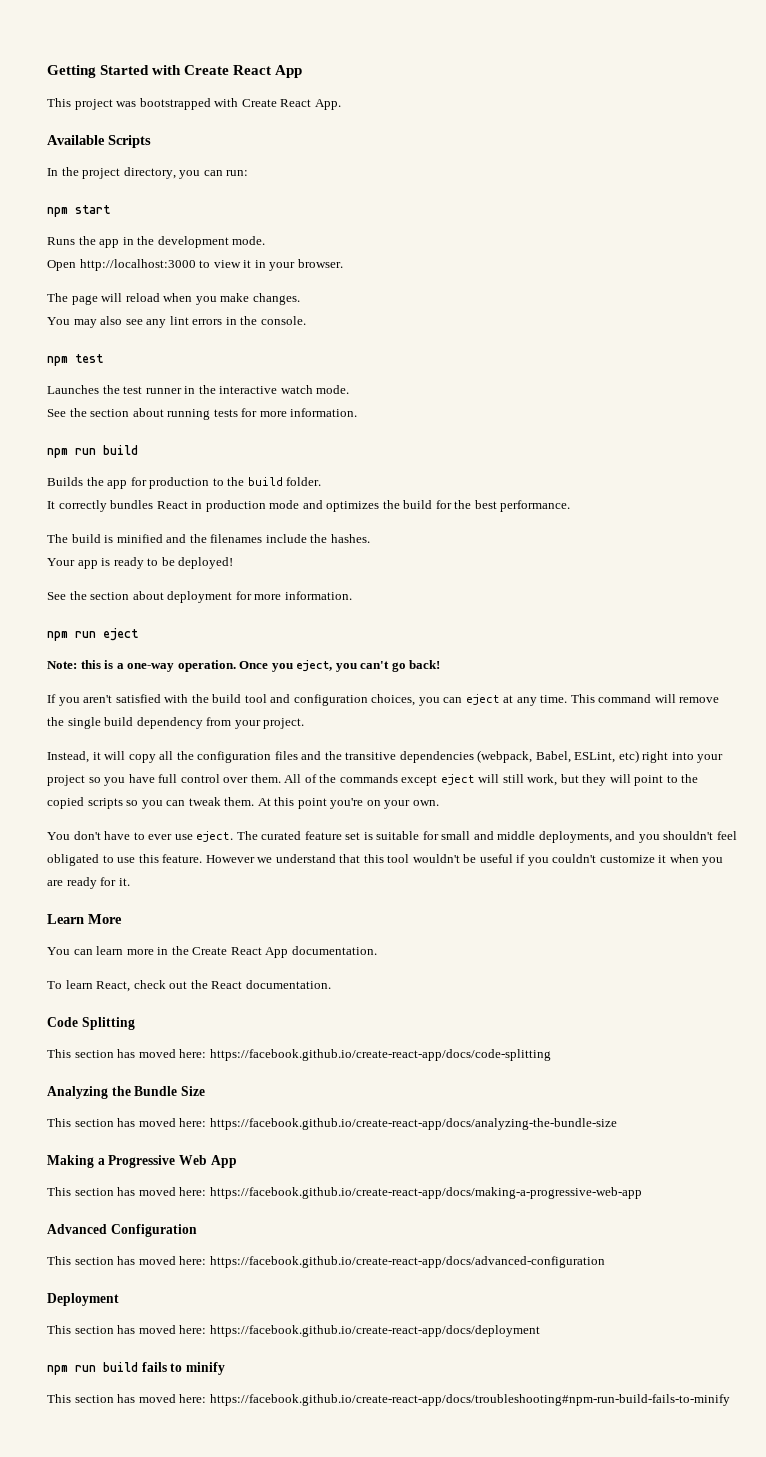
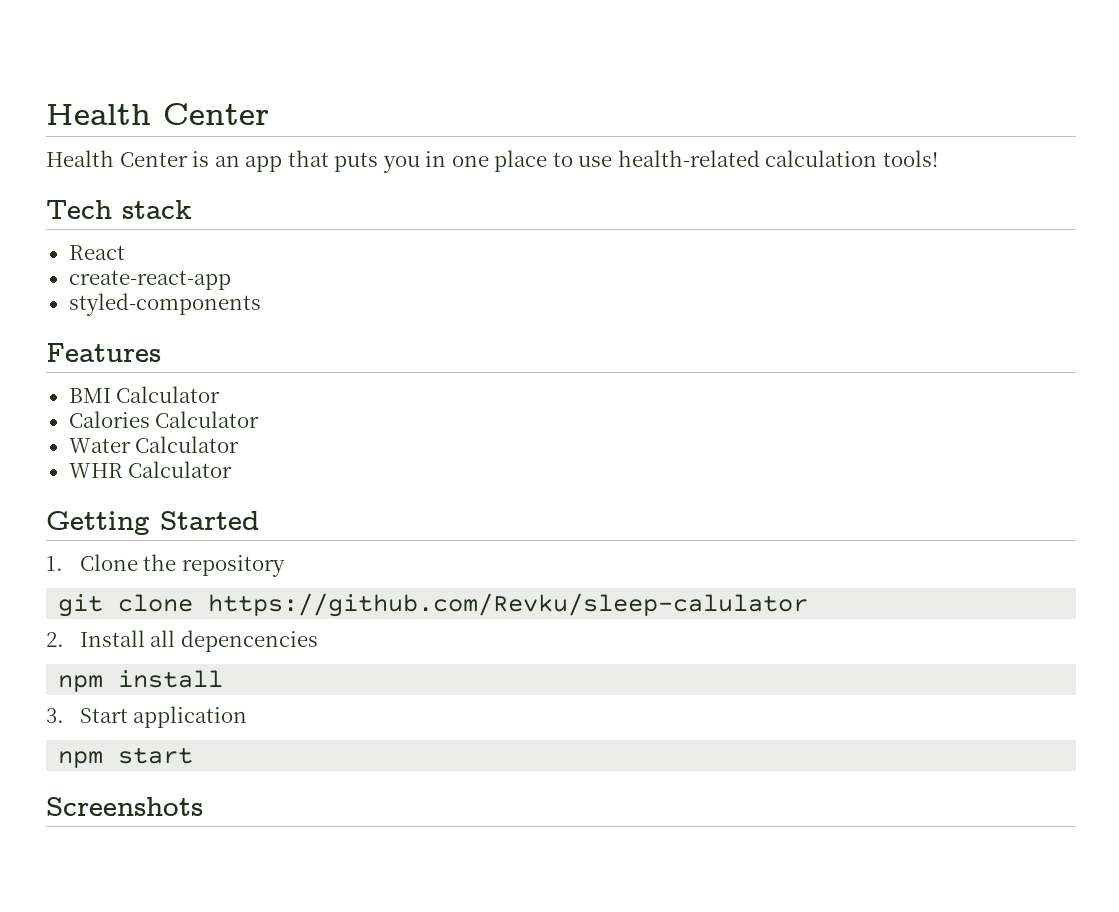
[47,65,303,78] [47,98,341,110] [47,135,151,148] [47,167,249,179] [47,205,110,217] [47,236,266,248] [47,259,343,271] [47,293,300,305] [47,316,306,328] [47,354,103,366] [47,385,350,394] [47,408,358,420] [47,445,138,458] [47,477,322,489] [47,500,571,512] [47,534,370,543] [47,557,234,569] [47,591,352,603] [47,628,138,641] [47,660,441,672] [47,694,720,706] [47,717,305,729] [47,750,724,763] [47,774,699,786] [47,797,439,809] [47,831,737,843] [47,854,724,866] [47,877,130,889] [47,914,122,924] [47,946,377,958] [47,980,331,992] [47,1017,135,1030] [47,1049,551,1061] [47,1086,205,1099] [47,1118,617,1130] [47,1155,237,1168] [47,1187,642,1199] [47,1224,197,1237] [47,1256,605,1268] [47,1293,119,1306] [47,1325,540,1337] [47,1362,225,1375] [47,1394,730,1406] Getting Started with Create React App // This project was bootstrapped with Create React App. // Available Scripts // In the project directory, you can run: // npm start // Runs the app in the development mode. // Open http://localhost:3000 to view it in your browser. // The page will reload when you make changes. // You may also see any lint errors in the console. // npm test // Launches the test runner in the interactive watch mode. // See the section about running tests for more information. // npm run build // Builds the app for production to the build folder. // It correctly bundles React in production mode and optimizes the build for the best performance. // The build is minified and the filenames include the hashes. // Your app is ready to be deployed! // See the section about deployment for more information. // npm run eject // Note: this is a one-way operation. Once you eject, you can't go back! // If you aren't satisfied with the build tool and configuration choices, you can eject at any time. This command will remove the single build dependency from your project. // Instead, it will copy all the configuration files and the transitive dependencies (webpack, Babel, ESLint, etc) right into your project so you have full control over them. All of the commands except eject will still work, but they will point to the copied scripts so you can tweak them. At this point you're on your own. // You don't have to ever use eject. The curated feature set is suitable for small and middle deployments, and you shouldn't feel obligated to use this feature. However we understand that this tool wouldn't be useful if you couldn't customize it when you are ready for it. // Learn More // You can learn more in the Create React App documentation. // To learn React, check out the React documentation. // Code Splitting // This section has moved here: https://facebook.github.io/create-react-app/docs/code-splitting // Analyzing the Bundle Size // This section has moved here: https://facebook.github.io/create-react-app/docs/analyzing-the-bundle-size // Making a Progressive Web App // This section has moved here: https://facebook.github.io/create-react-app/docs/making-a-progressive-web-app // Advanced Configuration // This section has moved here: https://facebook.github.io/create-react-app/docs/advanced-configuration // Deployment // This section has moved here: https://facebook.github.io/create-react-app/docs/deployment // npm run build fails to minify // This section has moved here: https://facebook.github.io/create-react-app/docs/troubleshooting#npm-run-build-fails-to-minify -> [46,103,269,125] [46,150,939,173] [46,200,192,219] [68,245,125,260] [68,270,231,290] [68,293,261,316] [46,343,161,362] [68,386,221,403] [68,411,260,428] [68,436,240,453] [68,461,233,478] [46,511,259,535] [46,554,285,577] [58,593,809,617] [46,630,318,652] [58,670,224,692] [46,706,248,728] [58,747,194,768] [46,797,203,816] Health Center // Health Center is an app that puts you in one place to use health-related calculation tools! // Tech stack // React // create-react-app // styled-components // Features // BMI Calculator // Calories Calculator // Water Calculator // WHR Calculator // Getting Started // 1. Clone the repository // git clone https://github.com/Revku/sleep-calulator // 2. Install all depencencies // npm install // 3. Start application // npm start // Screenshots

